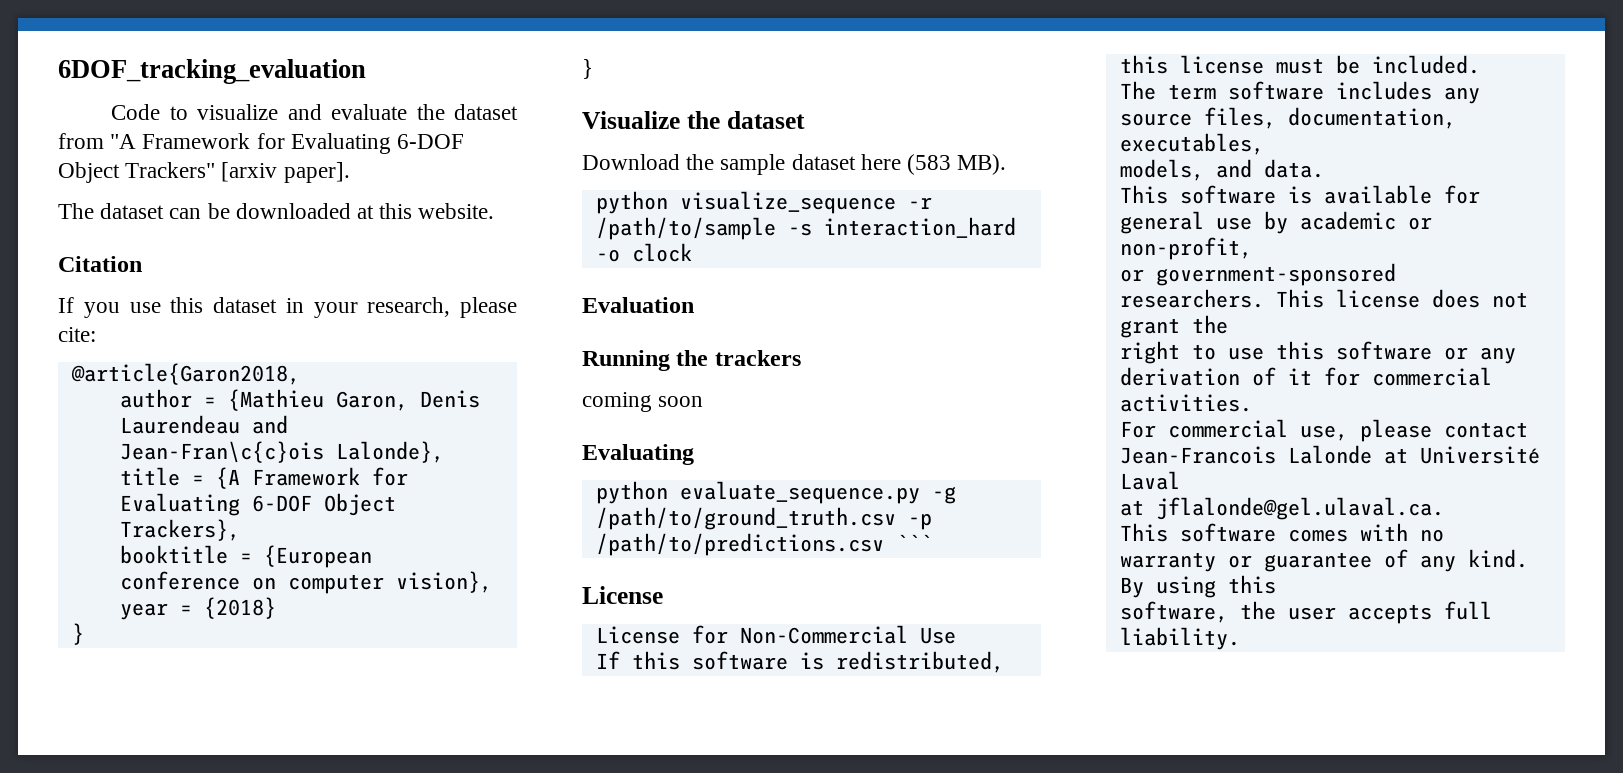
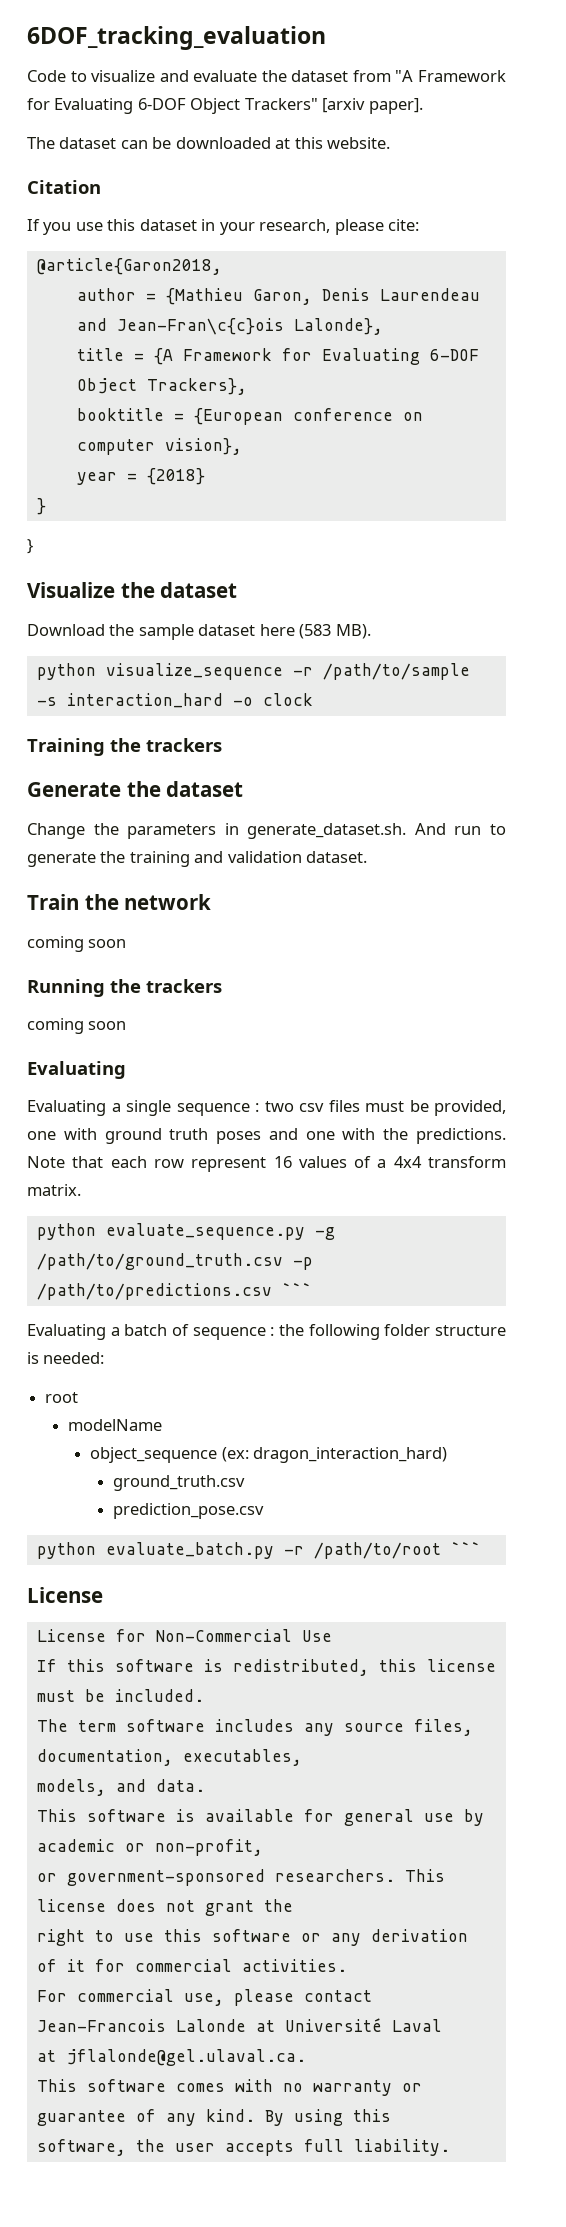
[582,297,694,313] Evaluation -> [27,738,222,756] [27,781,244,797] [27,823,506,839] [27,851,368,867] [27,894,212,910] [27,936,127,952] Training the trackers // Generate the dataset // Change the parameters in generate_dataset.sh. And run to generate the training and validation dataset. // Train the network // coming soon
(694, 454) none -> [27,1100,506,1116] [27,1128,506,1144] [27,1156,507,1172] [27,1184,81,1196] // Evaluating a single sequence : two csv files must be provided, one with ground truth poses and one with the predictions. Note that each row represent 16 values of a 4x4 transform matrix.
(932, 542) none -> [27,1324,507,1340] [27,1352,105,1364] [45,1392,79,1403] [67,1419,162,1431] [90,1447,448,1463] [112,1475,245,1491] [112,1503,264,1519] [36,1542,481,1559] // Evaluating a batch of sequence : the following folder structure is needed: // root // modelName // object_sequence (ex: dragon_interaction_hard) // ground_truth.csv // prediction_pose.csv // python evaluate_batch.py -r /path/to/root ```

